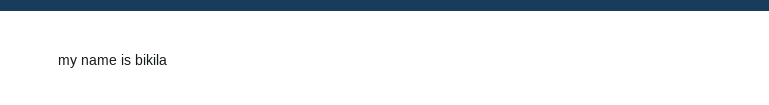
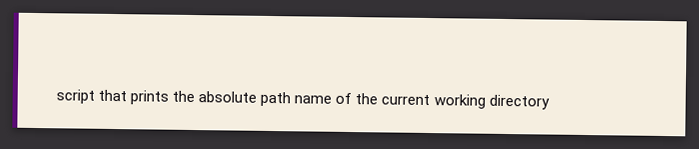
[58,54,167,68] my name is bikila -> [56,89,550,110] script that prints the absolute path name of the current working directory

